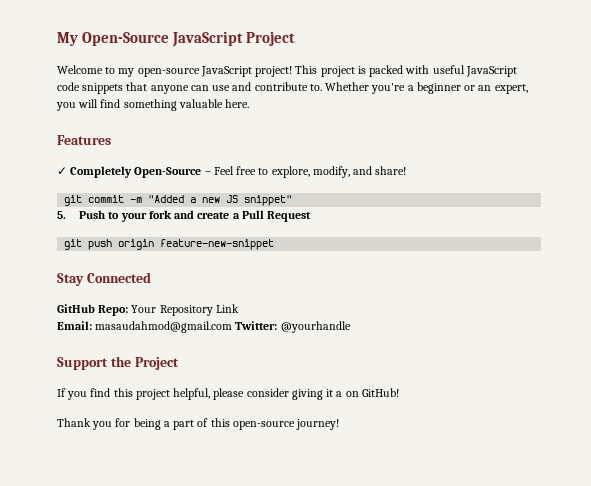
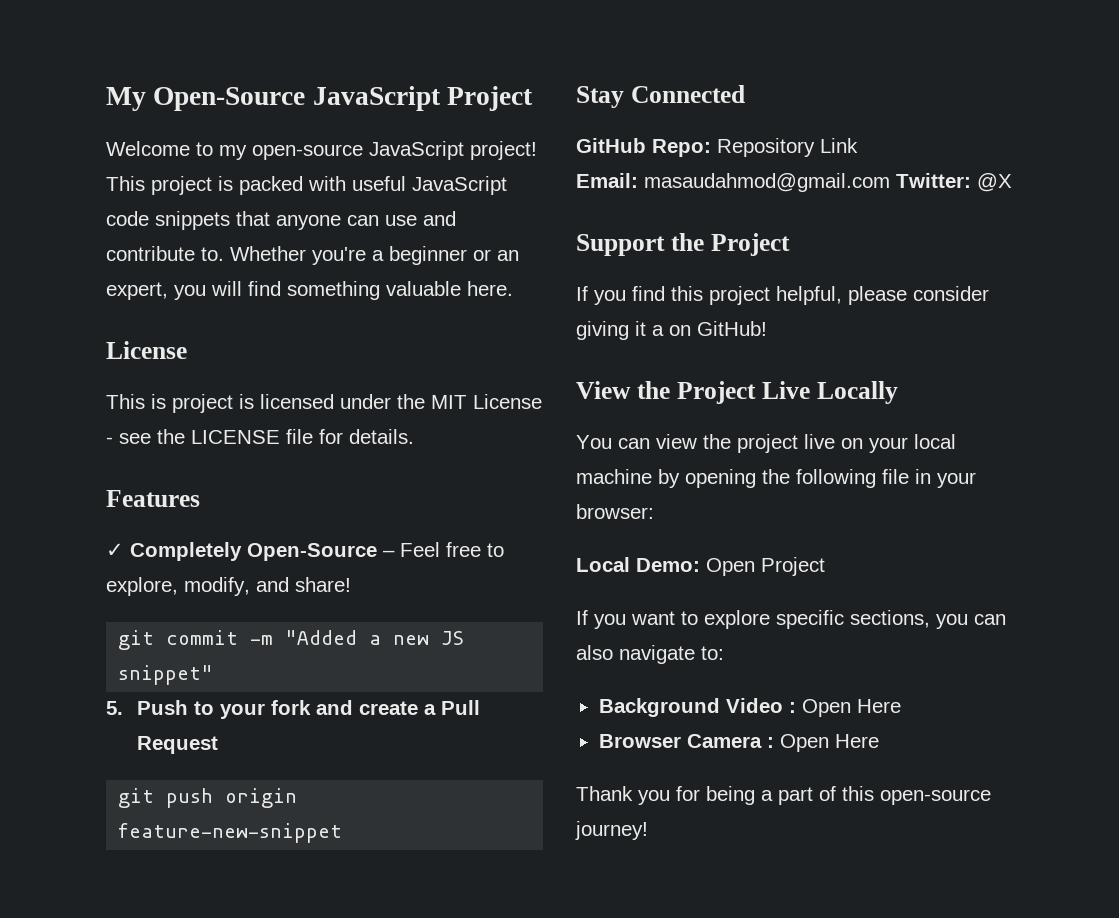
(250, 103) none -> [106,341,187,359] [106,394,542,413] [106,429,414,444] // License // This is project is licensed under the MIT License - see the LICENSE file for details.
[131,305,157,313] Your -> (711, 148) none
[280,321,351,333] @yourhandle -> [977,173,1012,192] @X
(399, 392) none -> [576,381,898,404] [576,434,956,453] [576,469,976,488] [576,504,654,519] [576,557,825,576] [576,610,1006,629] [576,645,724,664] [598,698,901,717] [598,734,879,752] // View the Project Live Locally // You can view the project live on your local machine by opening the following file in your browser: // Local Demo: Open Project // If you want to explore specific sections, you can also navigate to: // Background Video : Open Here // Browser Camera : Open Here

